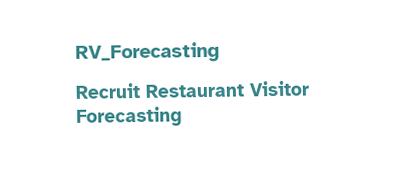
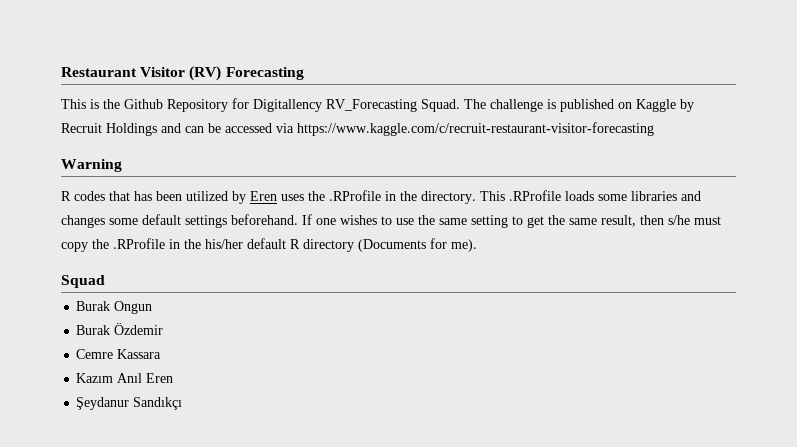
[75,41,220,64] [75,82,141,99] RV_Forecasting // Recruit -> (61, 72) none
(310, 88) none -> [189,66,222,81] (RV)
(182, 117) none -> [61,98,694,112] [61,122,654,136] [61,159,122,172] [61,190,701,204] [61,214,721,228] [61,238,477,252] [61,275,105,288] [76,301,153,314] [76,323,164,335] [76,349,162,359] [76,373,174,383] [76,397,183,410] // This is the Github Repository for Digitallency RV_Forecasting Squad. The challenge is published on Kaggle by Recruit Holdings and can be accessed via https://www.kaggle.com/c/recruit-restaurant-visitor-forecasting // Warning // R codes that has been utilized by Eren uses the .RProfile in the directory. This .RProfile loads some libraries and changes some default settings beforehand. If one wishes to use the same setting to get the same result, then s/he must copy the .RProfile in the his/her default R directory (Documents for me). // Squad // Burak Ongun // Burak Özdemir // Cemre Kassara // Kazım Anıl Eren // Şeydanur Sandıkçı

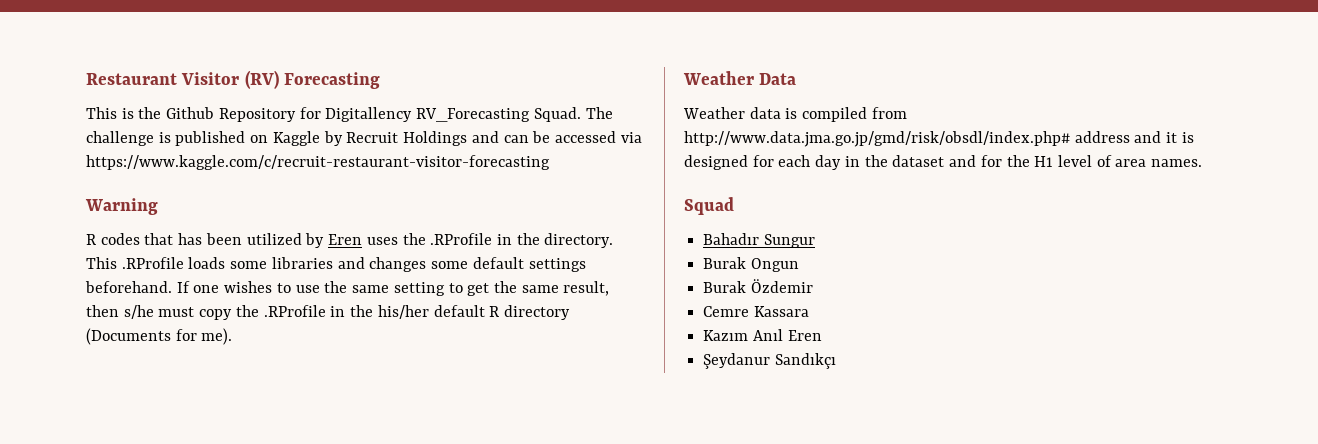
(477, 245) none -> [683,71,797,85] [683,107,907,122] [684,131,1194,147] [684,155,1203,170] // Weather Data // Weather data is compiled from http://www.data.jma.go.jp/gmd/risk/obsdl/index.php# address and it is designed for each day in the dataset and for the H1 level of area names.
(105, 281) none -> [703,233,815,248] // Bahadır Sungur

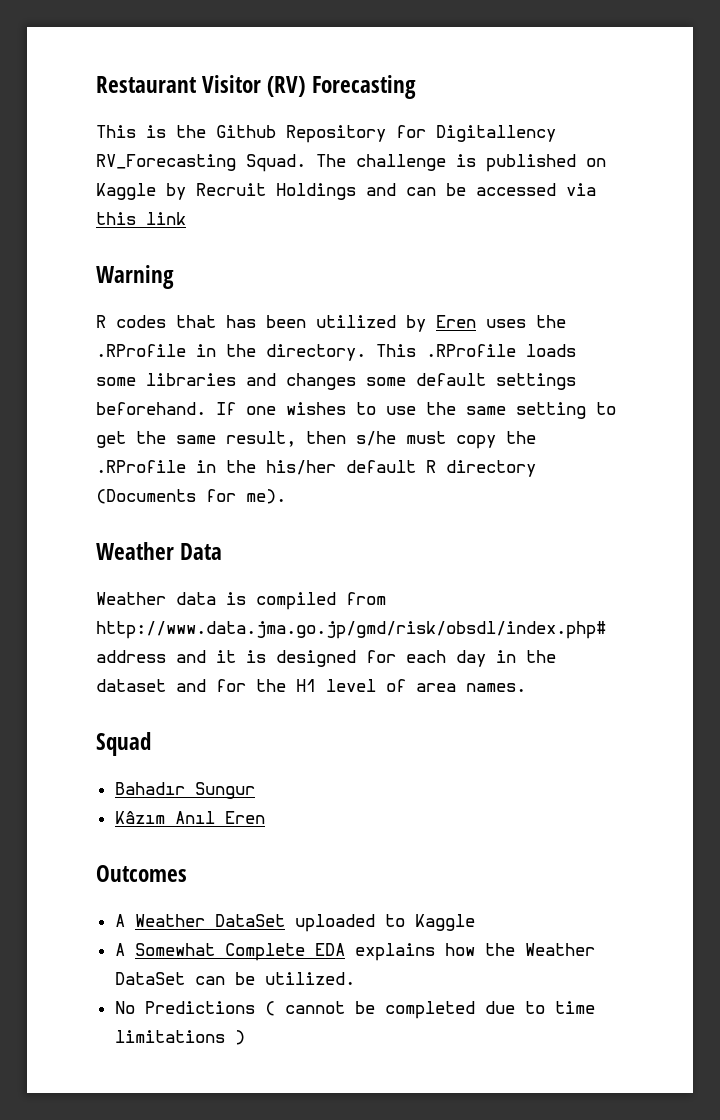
[86,155,550,170] https://www.kaggle.com/c/recruit-restaurant-visitor-forecasting -> [96,212,186,225] this link
[703,257,799,272] [703,279,813,293] [703,306,809,317] [703,329,822,341] [703,353,836,369] Burak Ongun // Burak Özdemir // Cemre Kassara // Kazım Anıl Eren // Şeydanur Sandıkçı -> [114,811,265,824] [96,865,187,882] [114,914,475,932] [114,943,595,961] [114,972,355,985] [114,1001,595,1019] [114,1030,245,1045] Kâzım Anıl Eren // Outcomes // A Weather DataSet uploaded to Kaggle // A Somewhat Complete EDA explains how the Weather DataSet can be utilized. // No Predictions ( cannot be completed due to time limitations )

